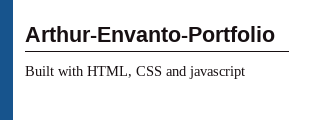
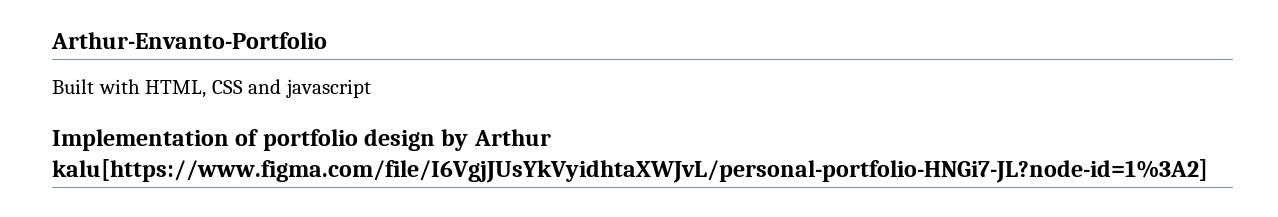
(245, 72) none -> [52,129,551,151] [52,159,1208,183] // Implementation of portfolio design by Arthur kalu[https://www.figma.com/file/I6VgjJUsYkVyidhtaXWJvL/personal-portfolio-HNGi7-JL?node-id=1%3A2]

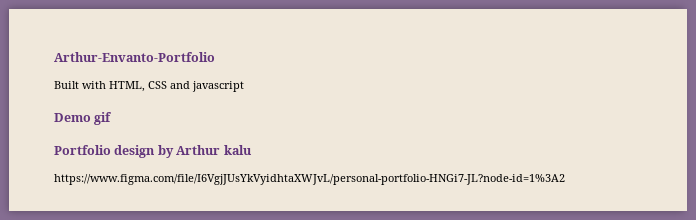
[52,129,358,151] Implementation of portfolio -> [54,112,113,125] [54,145,111,155] Demo gif // Portfolio
[52,159,1208,183] kalu[https://www.figma.com/file/I6VgjJUsYkVyidhtaXWJvL/personal-portfolio-HNGi7-JL?node-id=1%3A2] -> [223,145,252,155] [54,174,565,185] kalu // https://www.figma.com/file/I6VgjJUsYkVyidhtaXWJvL/personal-portfolio-HNGi7-JL?node-id=1%3A2

